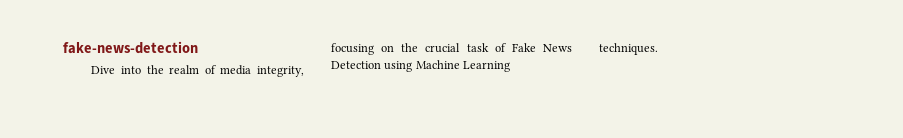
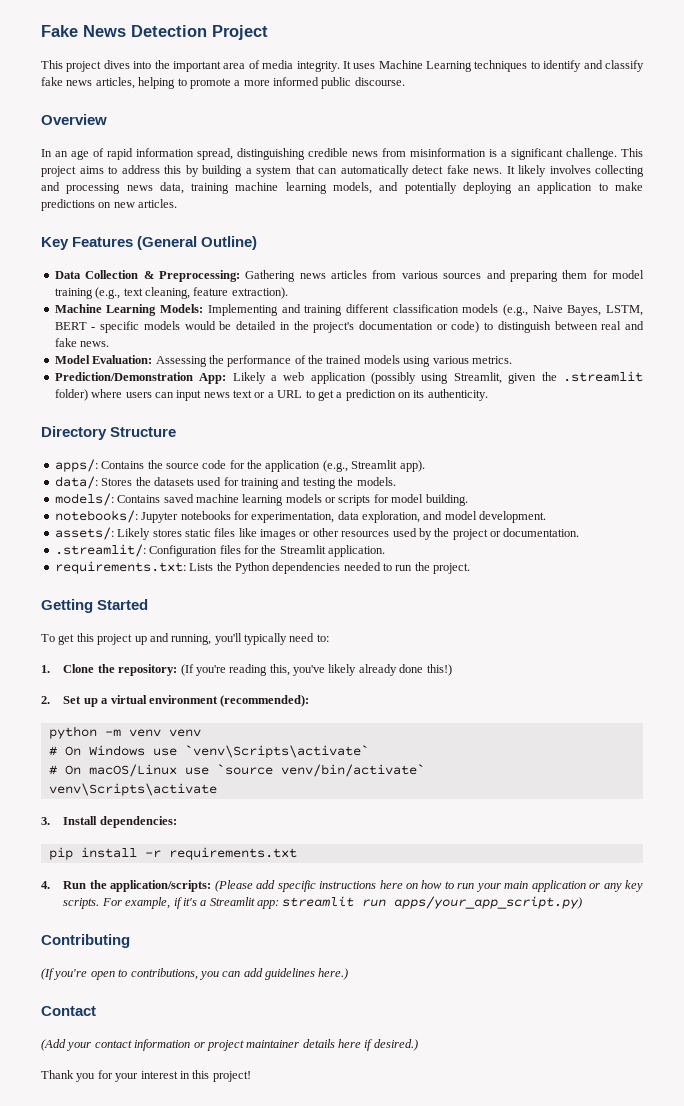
[63,41,198,54] [91,65,304,77] [331,43,572,55] [331,60,511,72] [599,43,658,55] fake-news-detection // Dive into the realm of media integrity, focusing on the crucial task of Fake News Detection using Machine Learning techniques. -> [41,25,268,40] [41,60,645,72] [41,77,405,89] [41,114,107,125] [41,148,643,160] [41,165,644,177] [41,182,643,194] [41,199,178,211] [41,236,258,250] [54,270,644,282] [54,287,288,299] [54,304,643,316] [54,321,645,333] [54,338,110,347] [54,355,512,367] [54,371,643,384] [54,389,488,401] [41,426,177,440] [54,459,425,472] [54,476,396,489] [54,493,468,506] [54,510,547,523] [54,527,580,540] [54,544,385,557] [54,561,471,574] [41,599,149,613] [41,633,329,645] [41,664,452,676] [41,695,310,707] [48,726,201,739] [48,745,369,758] [48,764,425,777] [48,783,217,796] [41,816,177,828] [48,847,297,860] [41,880,643,892] [63,896,583,909] [41,934,130,948] [41,968,349,980] [41,1006,96,1016] [41,1039,418,1051] [41,1070,251,1082] Fake News Detection Project // This project dives into the important area of media integrity. It uses Machine Learning techniques to identify and classify fake news articles, helping to promote a more informed public discourse. // Overview // In an age of rapid information spread, distinguishing credible news from misinformation is a significant challenge. This project aims to address this by building a system that can automatically detect fake news. It likely involves collecting and processing news data, training machine learning models, and potentially deploying an application to make predictions on new articles. // Key Features (General Outline) // Data Collection & Preprocessing: Gathering news articles from various sources and preparing them for model training (e.g., text cleaning, feature extraction). // Machine Learning Models: Implementing and training different classification models (e.g., Naive Bayes, LSTM, BERT - specific models would be detailed in the project's documentation or code) to distinguish between real and fake news. // Model Evaluation: Assessing the performance of the trained models using various metrics. // Prediction/Demonstration App: Likely a web application (possibly using Streamlit, given the .streamlit folder) where users can input news text or a URL to get a prediction on its authenticity. // Directory Structure // apps/: Contains the source code for the application (e.g., Streamlit app). // data/: Stores the datasets used for training and testing the models. // models/: Contains saved machine learning models or scripts for model building. // notebooks/: Jupyter notebooks for experimentation, data exploration, and model development. // assets/: Likely stores static files like images or other resources used by the project or documentation. // .streamlit/: Configuration files for the Streamlit application. // requirements.txt: Lists the Python dependencies needed to run the project. // Getting Started // To get this project up and running, you'll typically need to: // 1. Clone the repository: (If you're reading this, you've likely already done this!) // 2. Set up a virtual environment (recommended): // python -m venv venv // # On Windows use `venv\Scripts\activate` // # On macOS/Linux use `source venv/bin/activate` // venv\Scripts\activate // 3. Install dependencies: // pip install -r requirements.txt // 4. Run the application/scripts: (Please add specific instructions here on how to run your main application or any key scripts. For example, if it's a Streamlit app: streamlit run apps/your_app_script.py) // Contributing // (If you're open to contributions, you can add guidelines here.) // Contact // (Add your contact information or project maintainer details here if desired.) // Thank you for your interest in this project!

